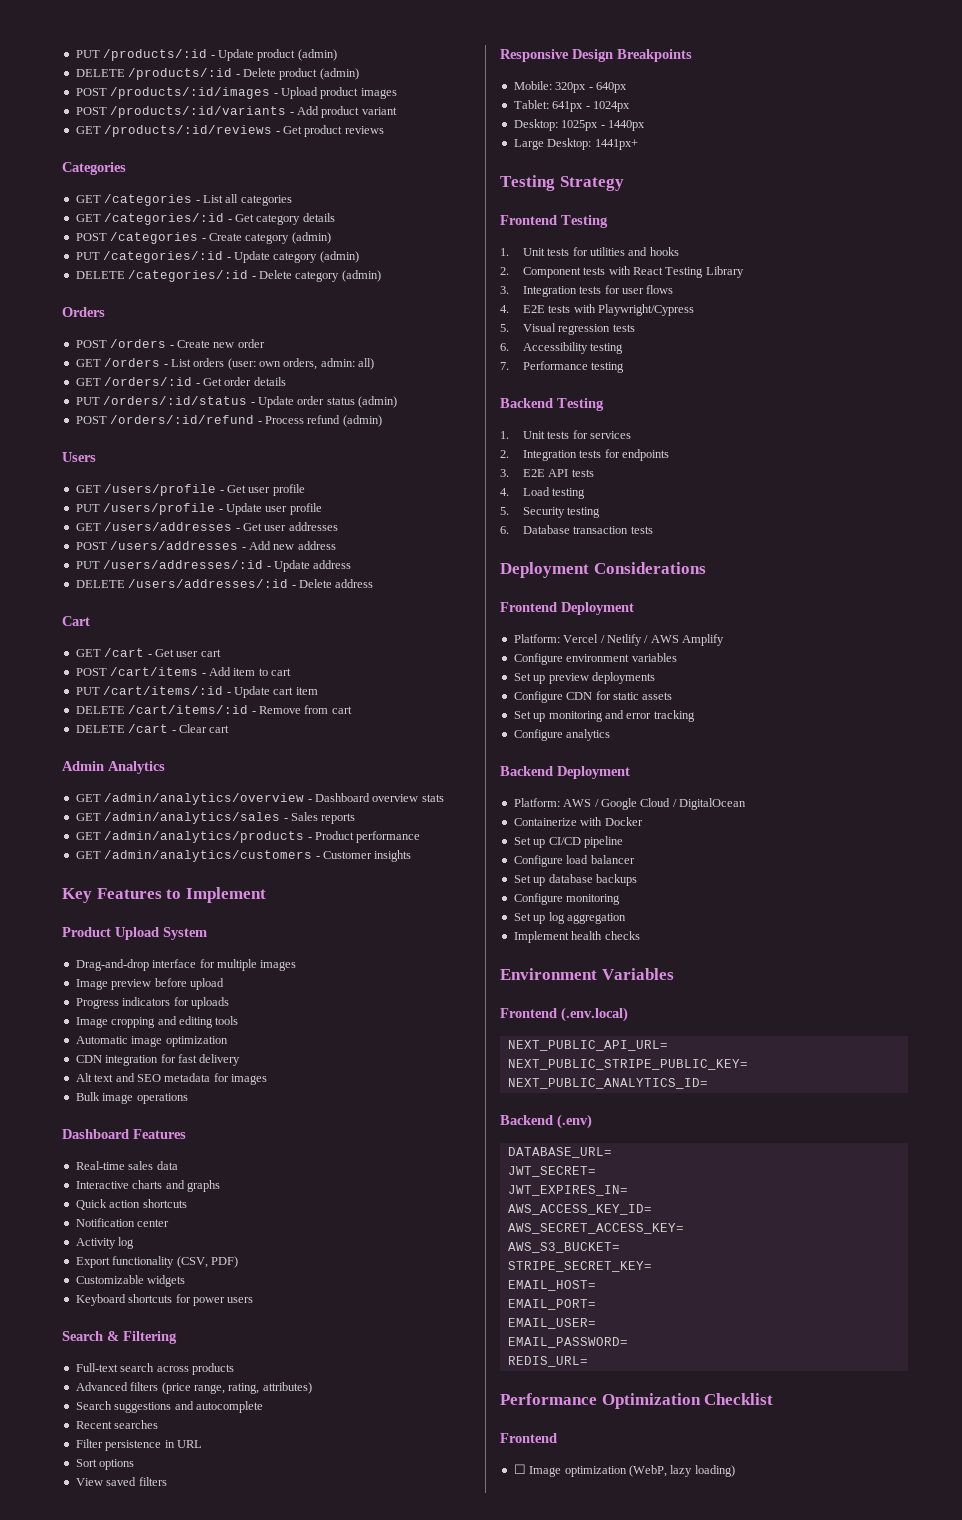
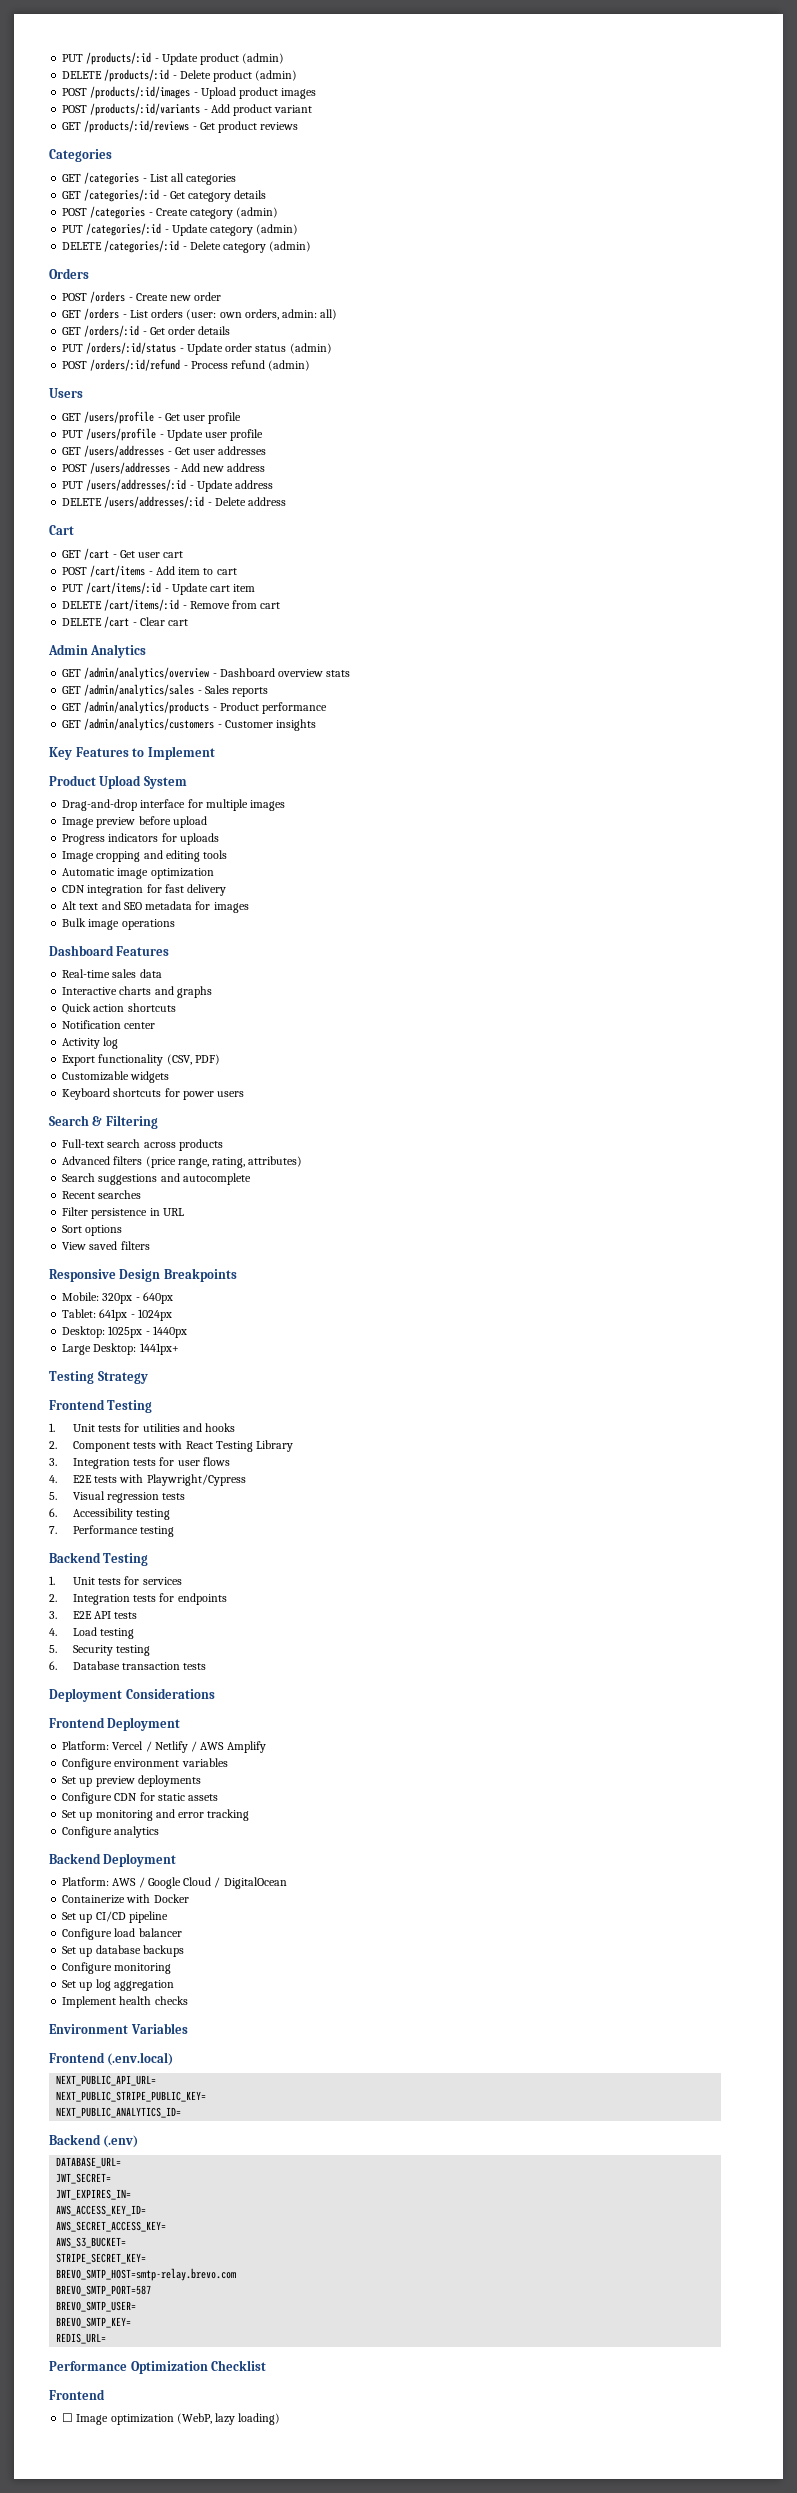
[507,1280,596,1291] [507,1299,596,1310] [507,1318,596,1329] [507,1337,628,1348] EMAIL_HOST= // EMAIL_PORT= // EMAIL_USER= // EMAIL_PASSWORD= -> [56,2268,237,2281] [56,2285,152,2296] [56,2301,137,2312] [56,2317,132,2328] BREVO_SMTP_HOST=smtp-relay.brevo.com // BREVO_SMTP_PORT=587 // BREVO_SMTP_USER= // BREVO_SMTP_KEY=

